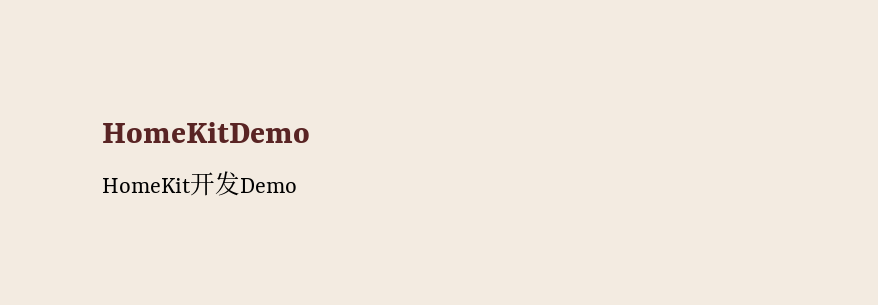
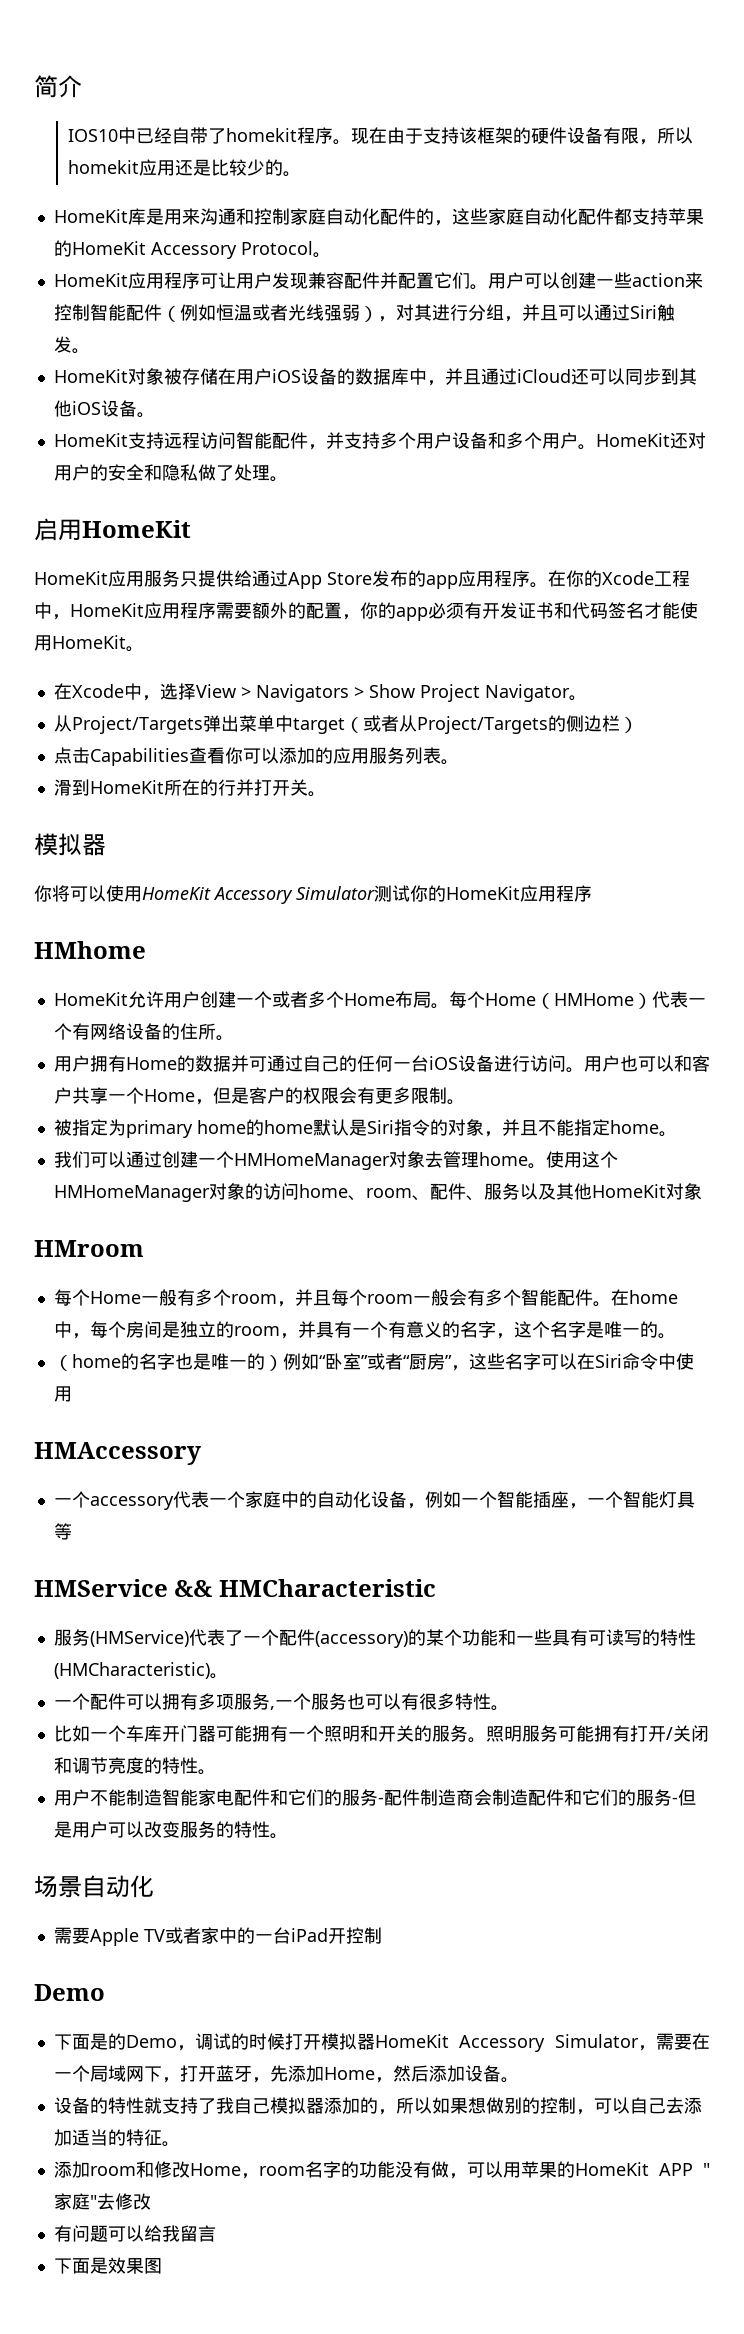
[102,122,310,143] [102,171,297,196] HomeKitDemo // HomeKit开发Demo -> [34,75,82,98] [68,127,694,145] [68,159,302,177] [53,208,704,226] [53,240,331,259] [53,272,703,290] [53,304,675,322] [53,336,90,354] [53,368,697,386] [53,400,155,418] [53,432,706,450] [53,464,288,482] [34,518,191,541] [34,570,690,589] [34,602,698,621] [34,635,144,652] [53,683,587,702] [53,715,638,734] [53,747,459,766] [53,779,326,797] [34,833,106,856] [34,885,592,904] [34,941,146,959] [53,991,706,1009] [53,1023,234,1041] [53,1055,710,1073] [53,1087,465,1105] [53,1119,677,1138] [53,1151,618,1170] [53,1183,702,1202] [34,1240,144,1257] [53,1289,678,1307] [53,1321,676,1339] [53,1353,694,1371] [53,1386,72,1402] [34,1442,201,1465] [53,1491,695,1510] [53,1523,72,1540] [34,1579,436,1597] [53,1629,696,1648] [53,1662,228,1679] [53,1693,509,1711] [53,1725,709,1743] [53,1757,216,1775] [53,1789,696,1806] [53,1821,288,1839] [34,1875,154,1898] [53,1927,382,1946] [34,1984,105,2001] [53,2033,710,2052] [53,2065,519,2083] [53,2097,702,2115] [53,2129,180,2147] [53,2161,710,2179] [53,2193,151,2210] [53,2225,216,2242] [53,2257,162,2274] 简介 // IOS10中已经自带了homekit程序。现在由于支持该框架的硬件设备有限，所以homekit应用还是比较少的。 // HomeKit库是用来沟通和控制家庭自动化配件的，这些家庭自动化配件都支持苹果的HomeKit Accessory Protocol。 // HomeKit应用程序可让用户发现兼容配件并配置它们。用户可以创建一些action来控制智能配件（例如恒温或者光线强弱），对其进行分组，并且可以通过Siri触发。 // HomeKit对象被存储在用户iOS设备的数据库中，并且通过iCloud还可以同步到其他iOS设备。 // HomeKit支持远程访问智能配件，并支持多个用户设备和多个用户。HomeKit还对用户的安全和隐私做了处理。 // 启用HomeKit // HomeKit应用服务只提供给通过App Store发布的app应用程序。在你的Xcode工程中，HomeKit应用程序需要额外的配置，你的app必须有开发证书和代码签名才能使用HomeKit。 // 在Xcode中，选择View > Navigators > Show Project Navigator。 // 从Project/Targets弹出菜单中target（或者从Project/Targets的侧边栏） // 点击Capabilities查看你可以添加的应用服务列表。 // 滑到HomeKit所在的行并打开关。 // 模拟器 // 你将可以使用HomeKit Accessory Simulator测试你的HomeKit应用程序 // HMhome // HomeKit允许用户创建一个或者多个Home布局。每个Home（HMHome）代表一个有网络设备的住所。 // 用户拥有Home的数据并可通过自己的任何一台iOS设备进行访问。用户也可以和客户共享一个Home，但是客户的权限会有更多限制。 // 被指定为primary home的home默认是Siri指令的对象，并且不能指定home。 // 我们可以通过创建一个HMHomeManager对象去管理home。使用这个HMHomeManager对象的访问home、room、配件、服务以及其他HomeKit对象 // HMroom // 每个Home一般有多个room，并且每个room一般会有多个智能配件。在home中，每个房间是独立的room，并具有一个有意义的名字，这个名字是唯一的。 // （home的名字也是唯一的）例如“卧室”或者“厨房”，这些名字可以在Siri命令中使用 // HMAccessory // 一个accessory代表一个家庭中的自动化设备，例如一个智能插座，一个智能灯具等 // HMService && HMCharacteristic // 服务(HMService)代表了一个配件(accessory)的某个功能和一些具有可读写的特性(HMCharacteristic)。 // 一个配件可以拥有多项服务,一个服务也可以有很多特性。 // 比如一个车库开门器可能拥有一个照明和开关的服务。照明服务可能拥有打开/关闭和调节亮度的特性。 // 用户不能制造智能家电配件和它们的服务-配件制造商会制造配件和它们的服务-但是用户可以改变服务的特性。 // 场景自动化 // 需要Apple TV或者家中的一台iPad开控制 // Demo // 下面是的Demo，调试的时候打开模拟器HomeKit Accessory Simulator，需要在一个局域网下，打开蓝牙，先添加Home，然后添加设备。 // 设备的特性就支持了我自己模拟器添加的，所以如果想做别的控制，可以自己去添加适当的特征。 // 添加room和修改Home，room名字的功能没有做，可以用苹果的HomeKit APP "家庭"去修改 // 有问题可以给我留言 // 下面是效果图

